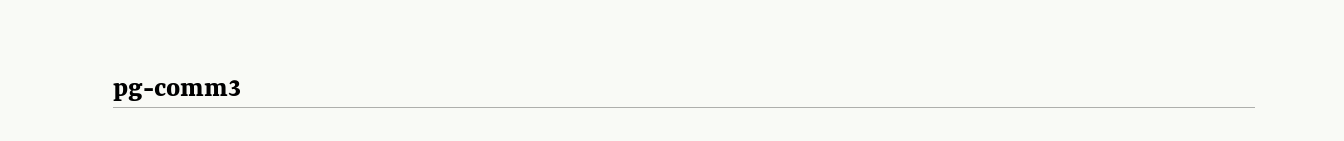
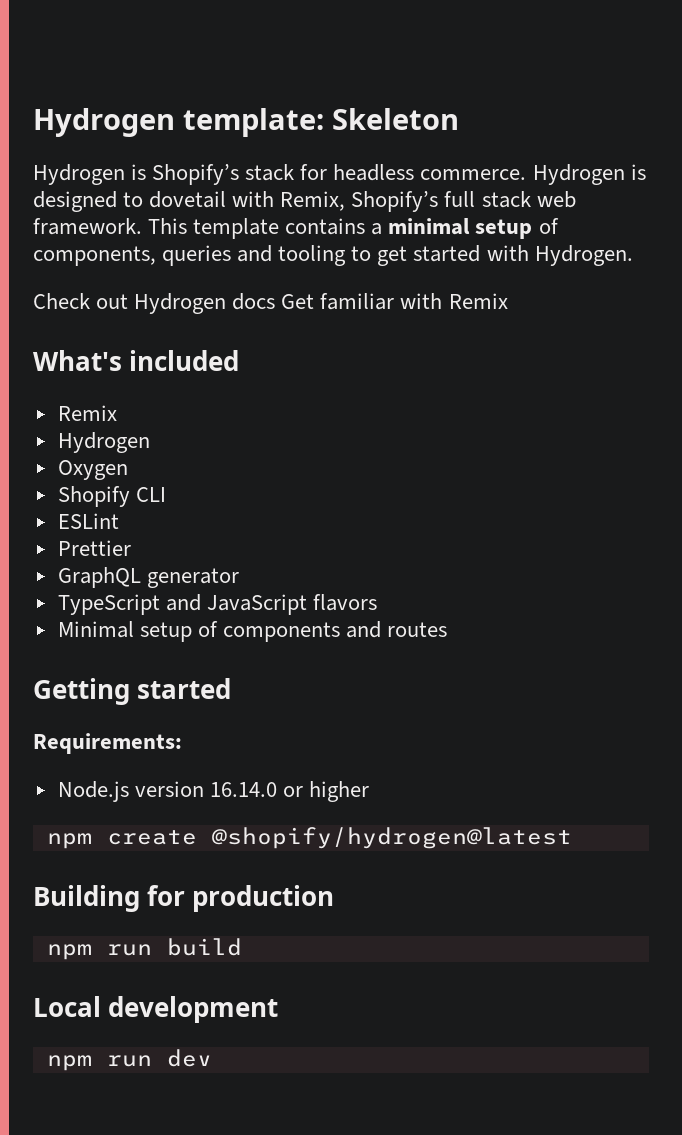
[113,80,241,101] pg-comm3 -> [33,108,459,137] [33,164,646,185] [33,191,576,212] [33,218,559,239] [33,245,633,266] [33,293,508,314] [33,350,240,371] [57,405,117,421] [57,432,150,453] [57,460,128,480] [57,486,166,507] [57,513,119,529] [57,540,131,556] [57,567,239,588] [57,594,377,615] [57,621,448,642] [33,678,232,705] [33,733,182,754] [57,781,370,802] [46,827,572,849] [33,885,335,912] [46,938,242,960] [33,996,279,1023] [46,1049,212,1071] Hydrogen template: Skeleton // Hydrogen is Shopify’s stack for headless commerce. Hydrogen is designed to dovetail with Remix, Shopify’s full stack web framework. This template contains a minimal setup of components, queries and tooling to get started with Hydrogen. // Check out Hydrogen docs Get familiar with Remix // What's included // Remix // Hydrogen // Oxygen // Shopify CLI // ESLint // Prettier // GraphQL generator // TypeScript and JavaScript flavors // Minimal setup of components and routes // Getting started // Requirements: // Node.js version 16.14.0 or higher // npm create @shopify/hydrogen@latest // Building for production // npm run build // Local development // npm run dev

